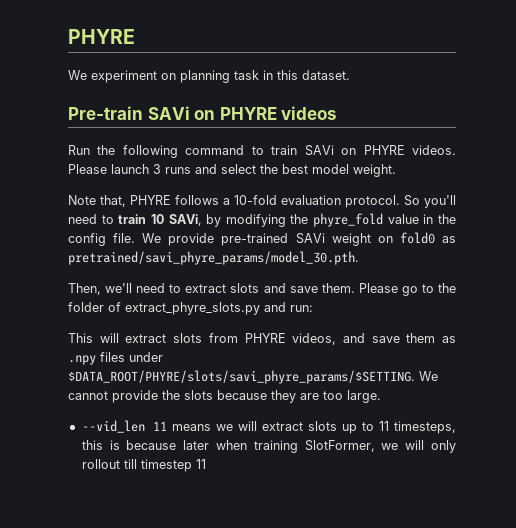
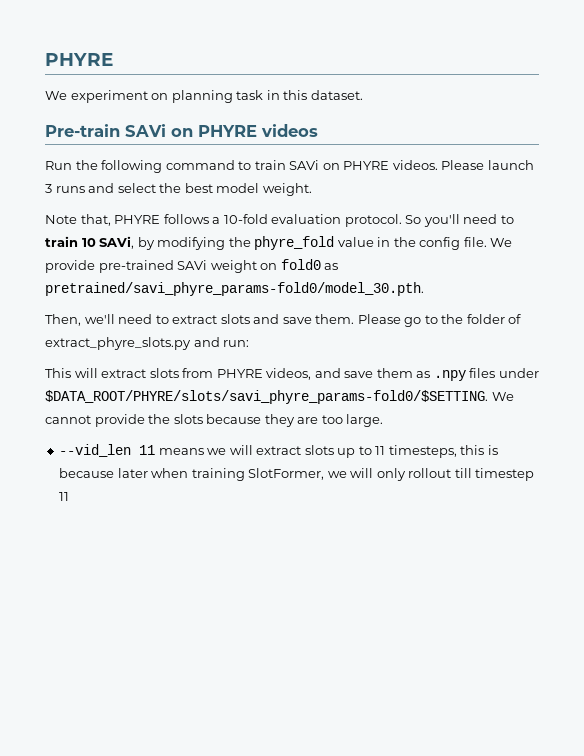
[68,251,359,265] pretrained/savi_phyre_params/model_30.pth. -> [45,282,424,296] pretrained/savi_phyre_params-fold0/model_30.pth.
[68,370,415,384] $DATA_ROOT/PHYRE/slots/savi_phyre_params/$SETTING. -> [45,390,488,404] $DATA_ROOT/PHYRE/slots/savi_phyre_params-fold0/$SETTING.

